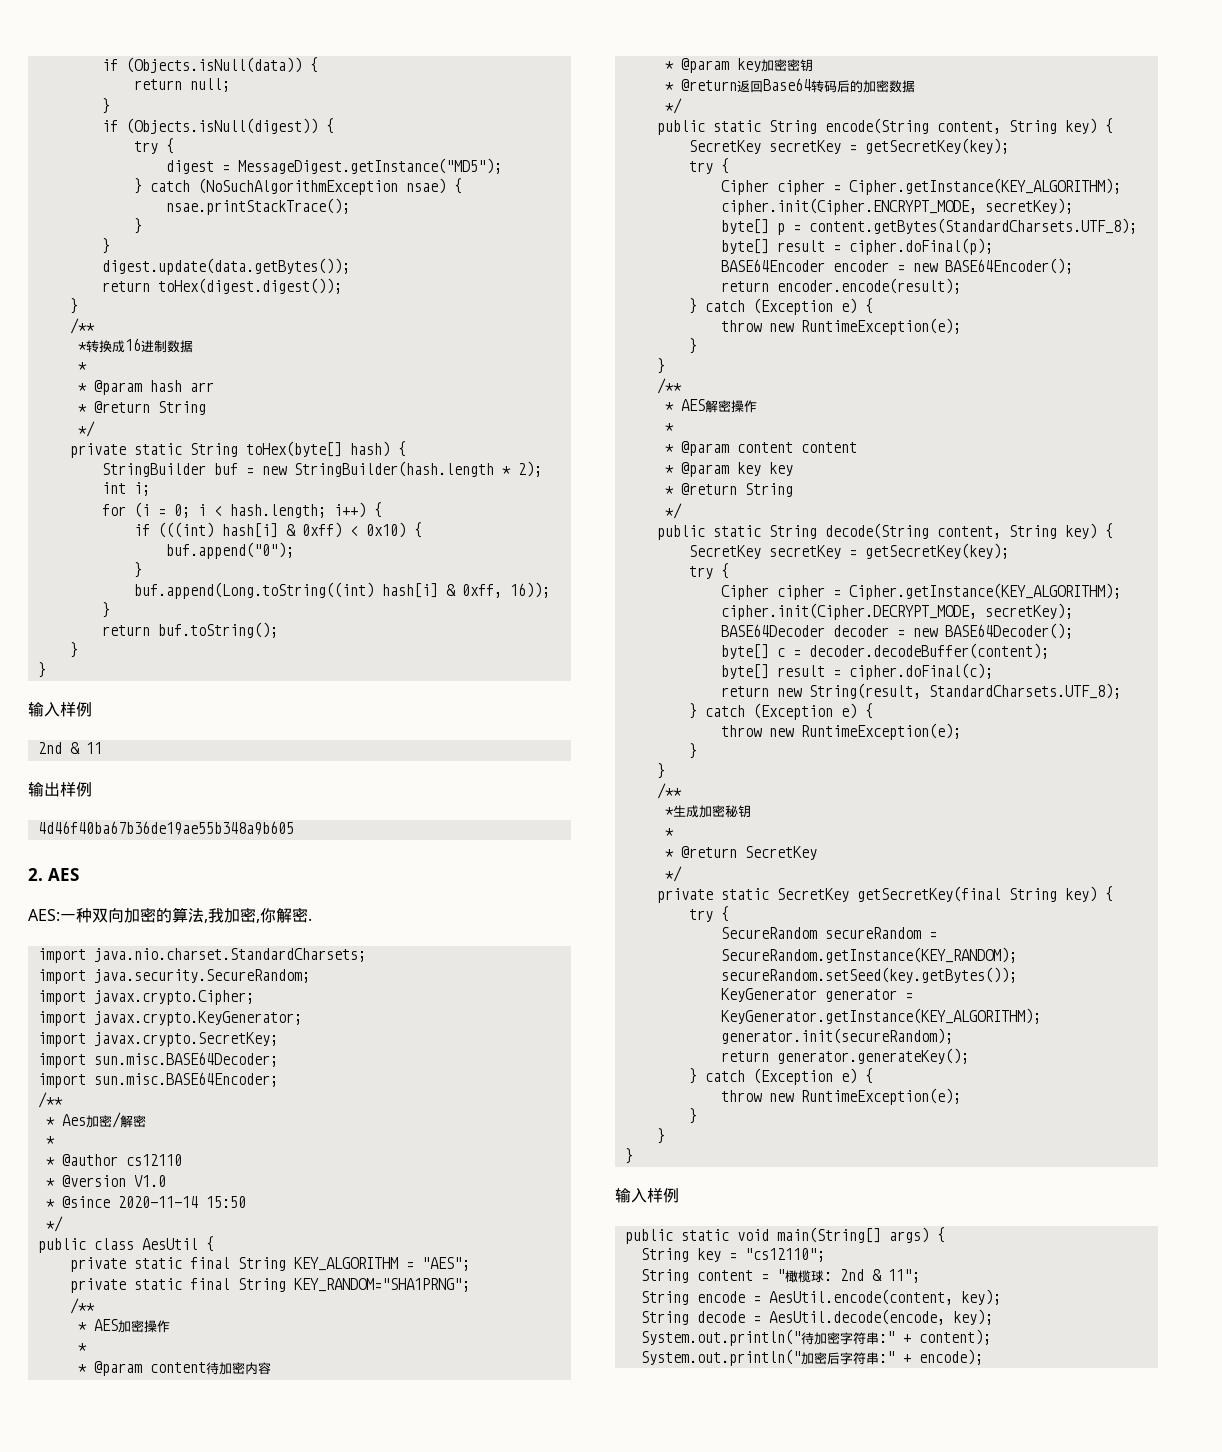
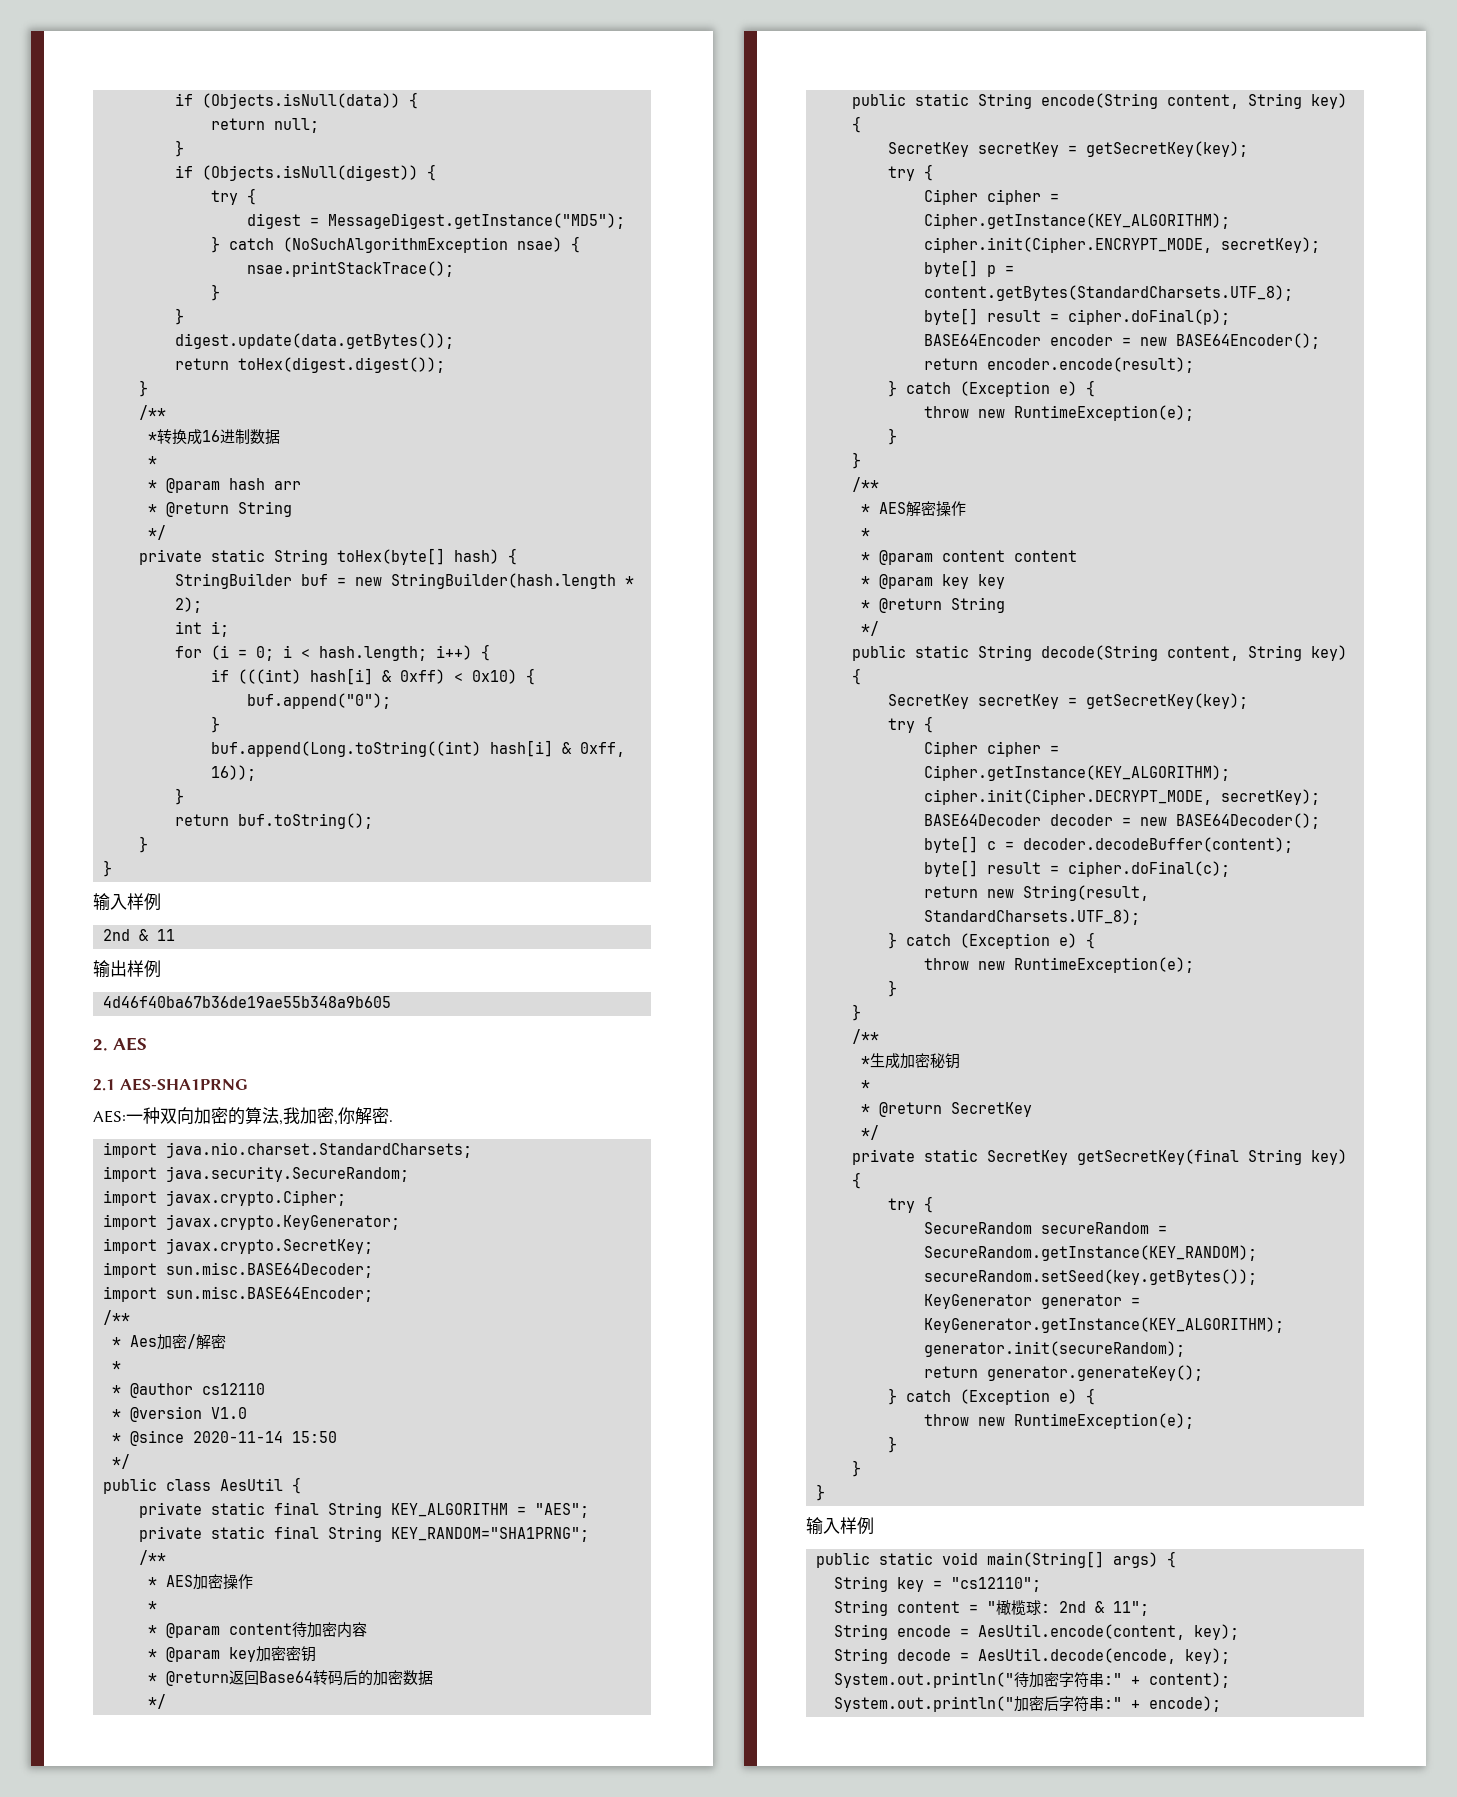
(79, 874) none -> [93,1078,248,1091] // 2.1 AES-SHA1PRNG

